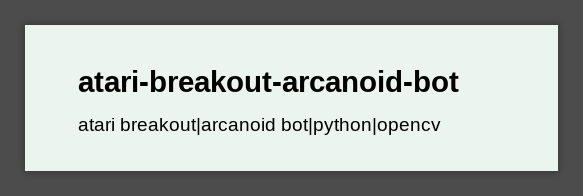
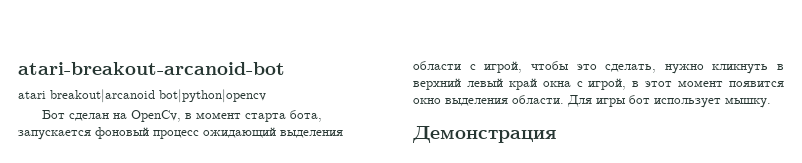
(442, 126) none -> [42,110,323,122] [18,127,343,140] [413,61,784,74] [413,78,784,90] [413,95,771,108] [412,126,557,143] // Бот сделан на OpenCv, в момент старта бота, запускается фоновый процесс ожидающий выделения области с игрой, чтобы это сделать, нужно кликнуть в верхний левый край окна с игрой, в этот момент появится окно выделения области. Для игры бот использует мышку. // Демонстрация

